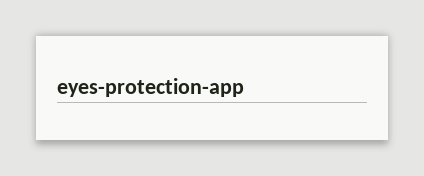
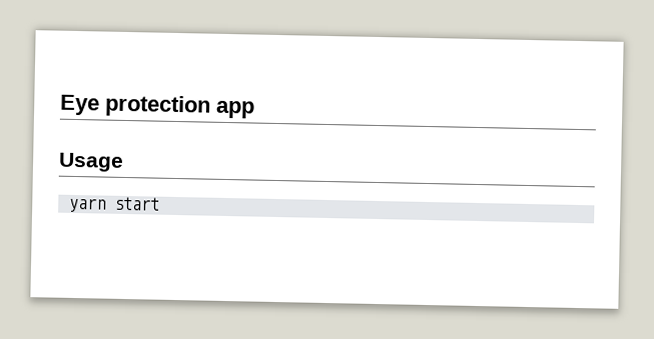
[57,78,244,97] eyes-protection-app -> [60,94,255,119] [58,152,124,172] [69,196,161,213] Eye protection app // Usage // yarn start

